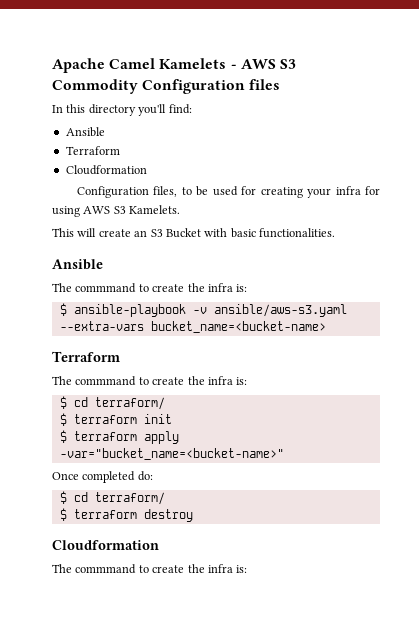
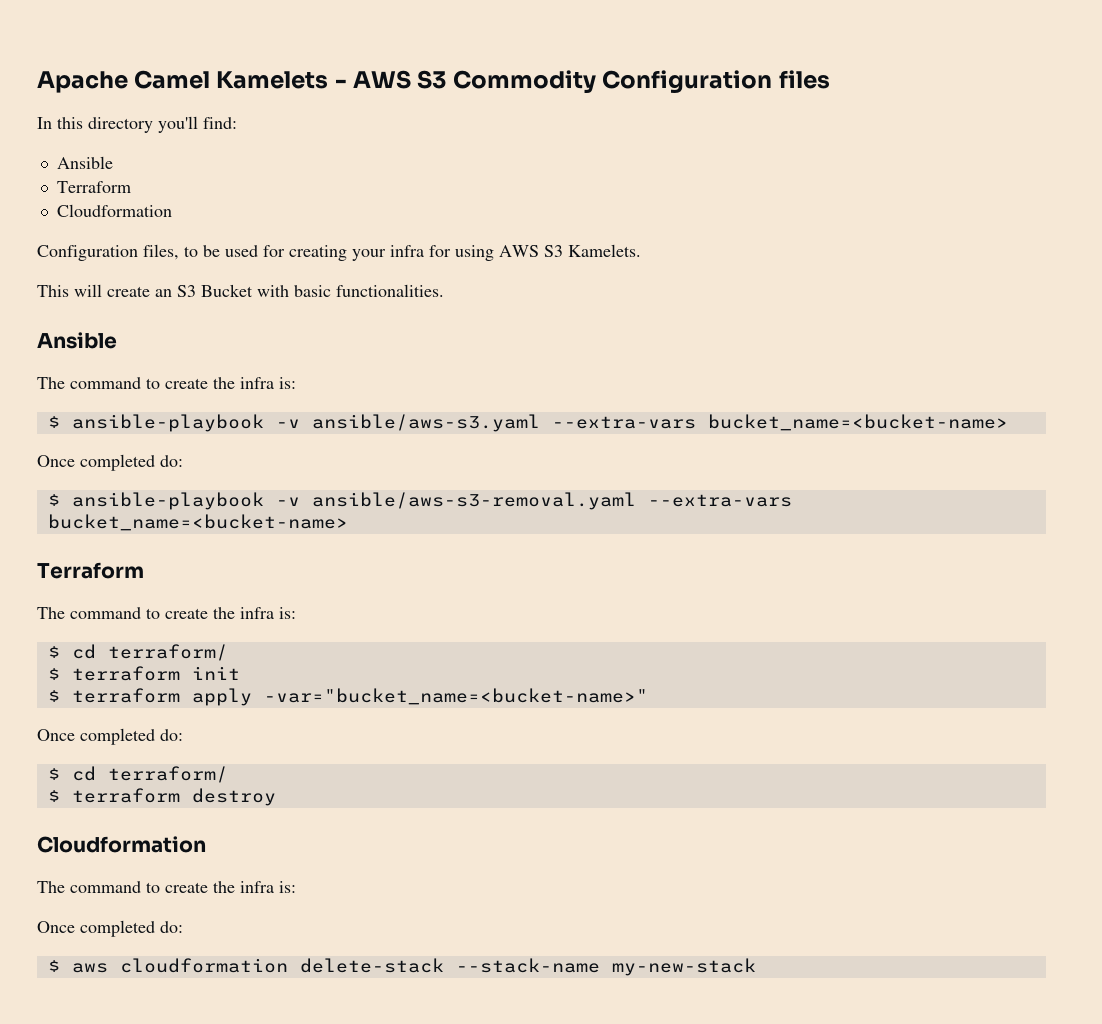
[75,283,137,293] commmand -> [70,377,141,389] command
(326, 327) none -> [37,454,183,471] [47,492,792,510] [47,514,348,531] // Once completed do: // $ ansible-playbook -v ansible/aws-s3-removal.yaml --extra-vars bucket_name=<bucket-name>
[75,376,137,386] commmand -> [70,607,141,619] command
[75,564,248,574] commmand to create the infra is: -> [70,881,296,893] [37,920,183,937] [47,958,756,976] command to create the infra is: // Once completed do: // $ aws cloudformation delete-stack --stack-name my-new-stack

